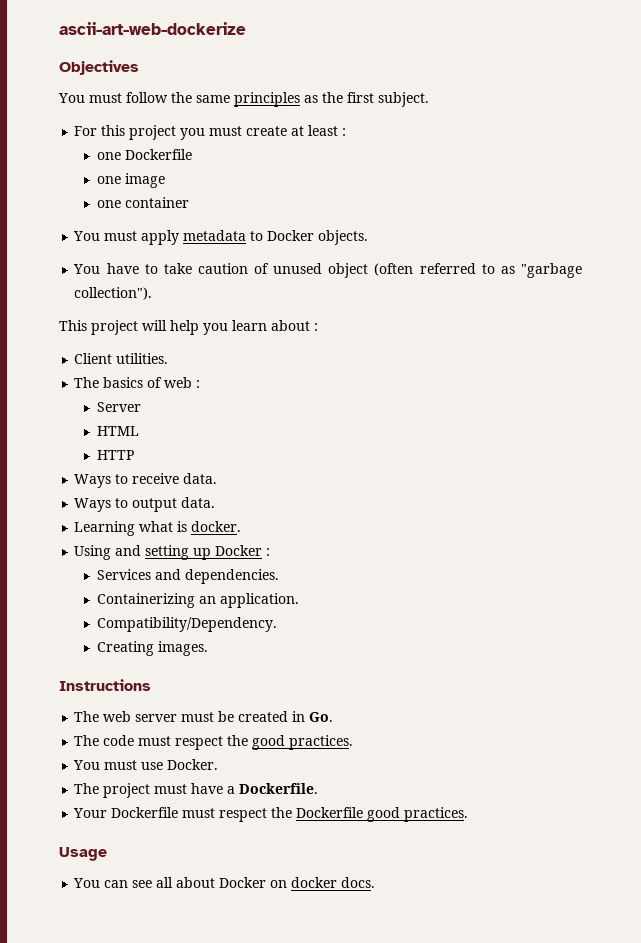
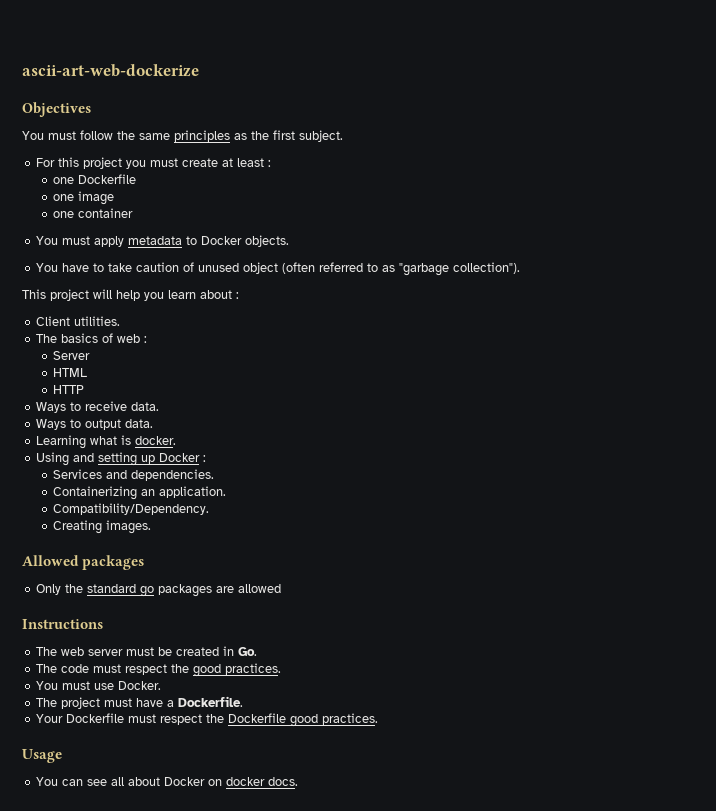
(208, 648) none -> [22,555,145,570] [36,584,282,597] // Allowed packages // Only the standard go packages are allowed

